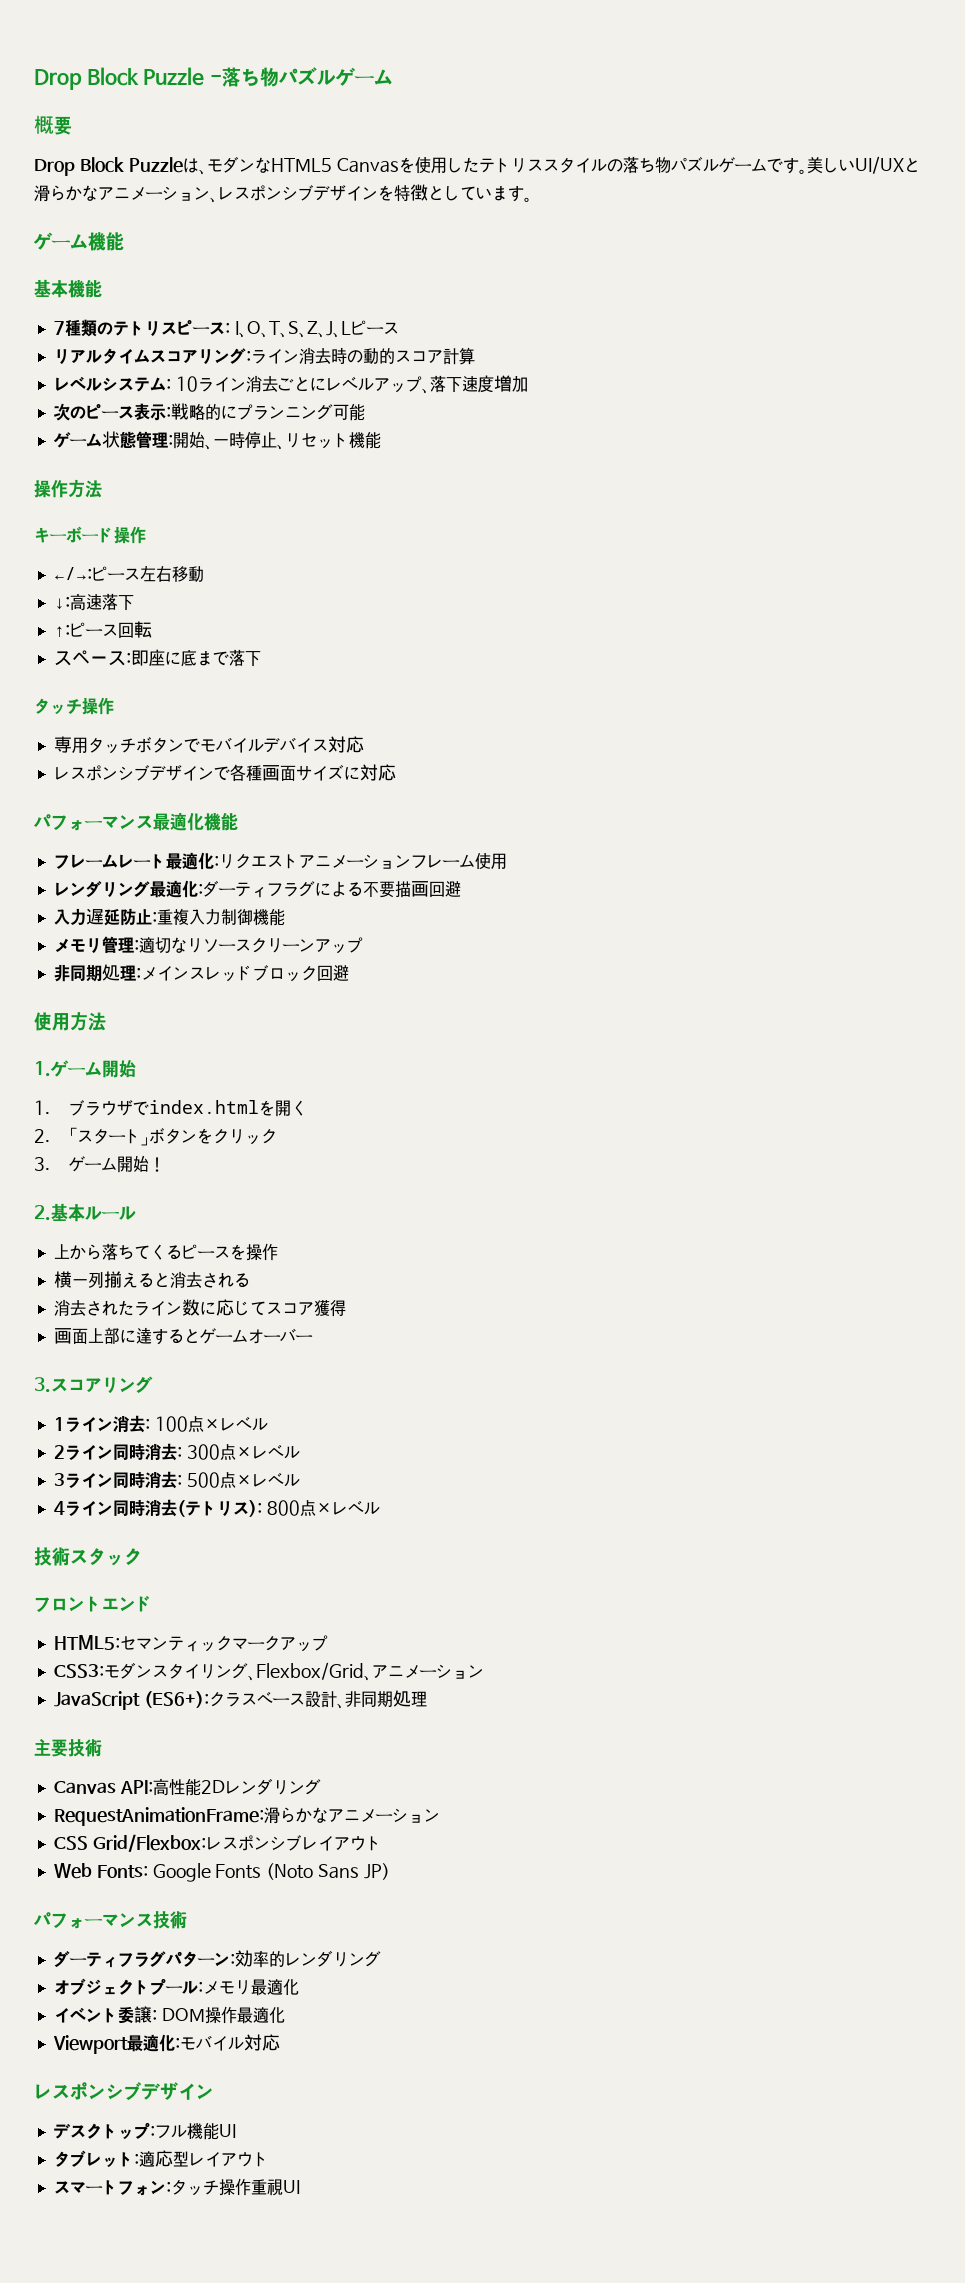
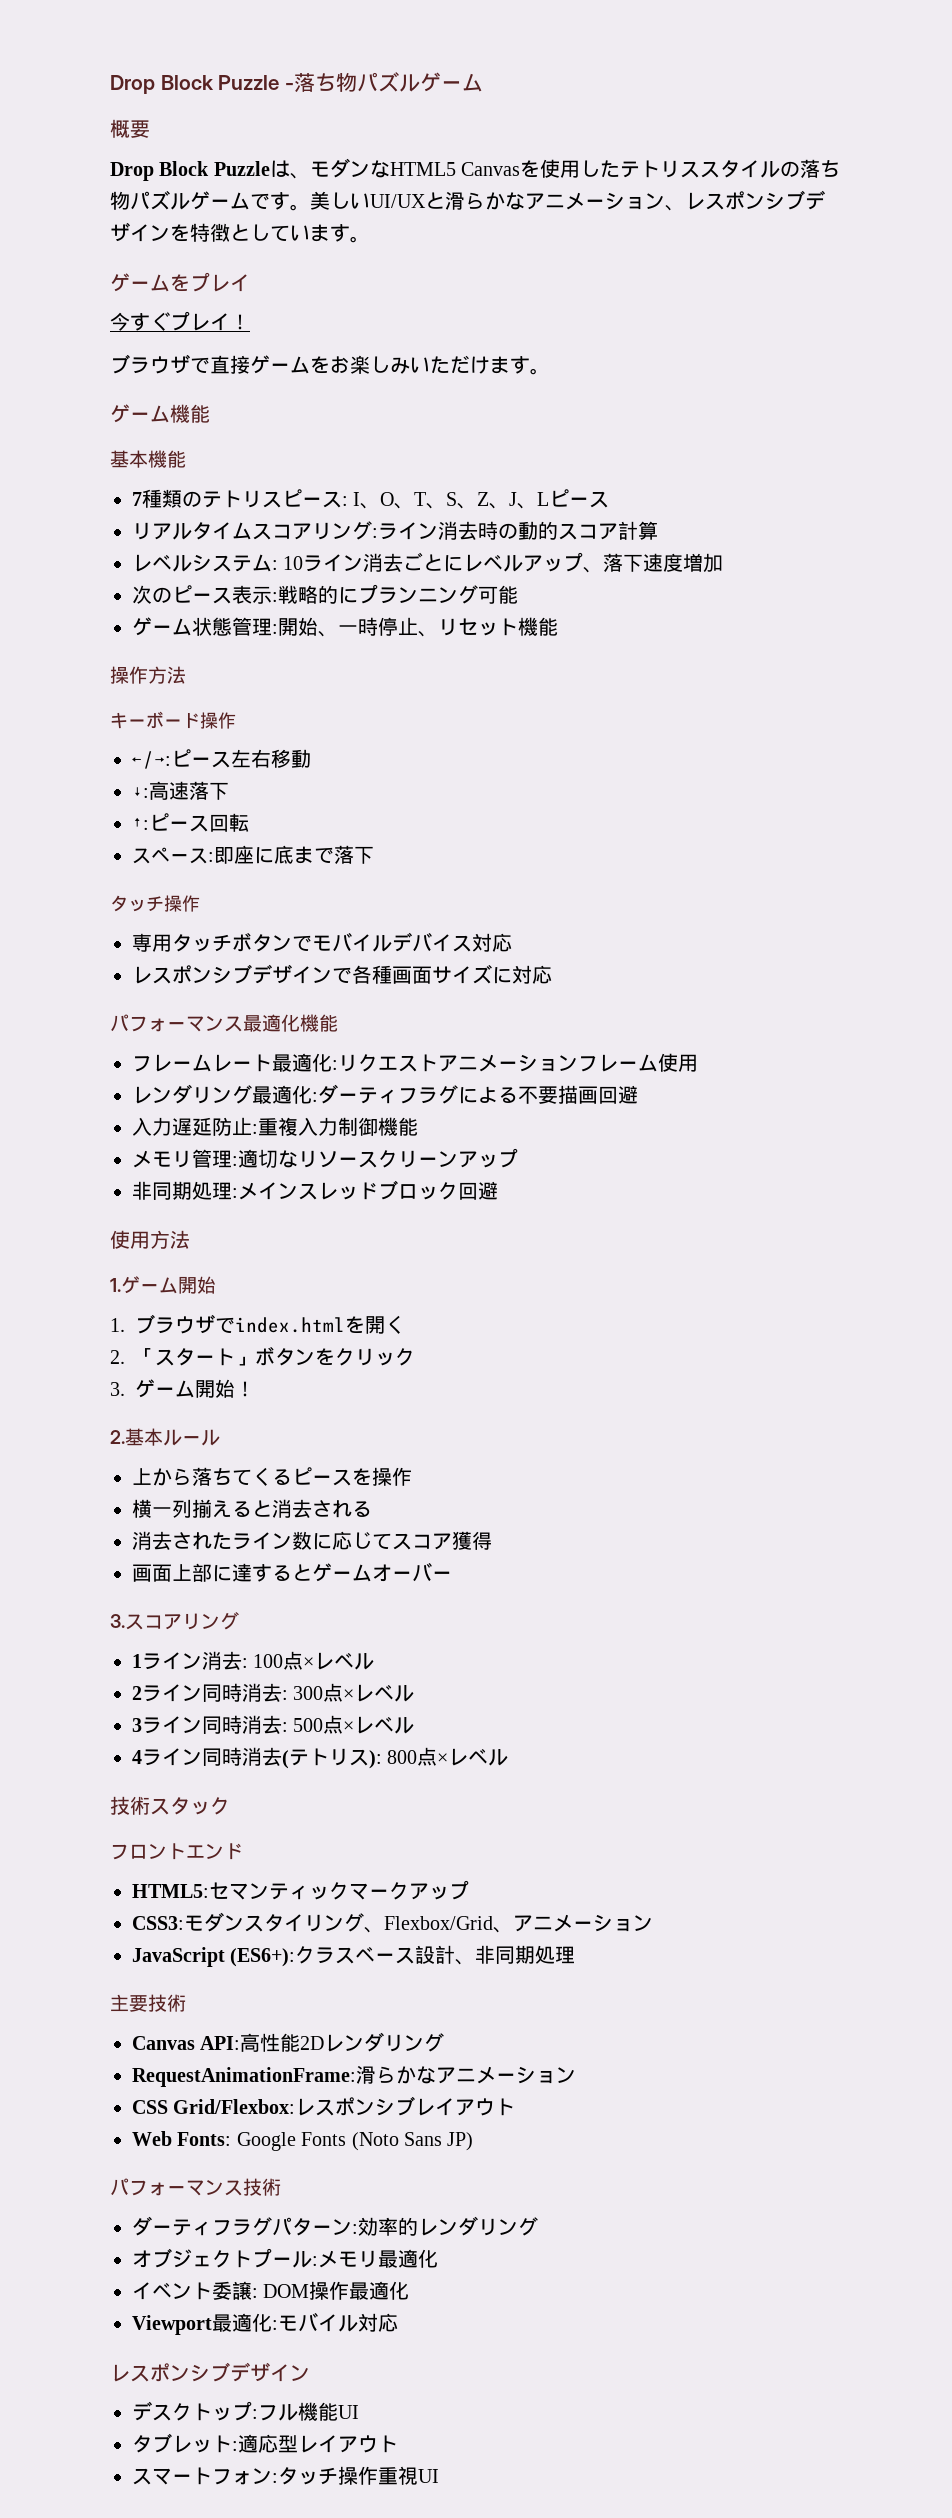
(532, 199) none -> [110,272,250,292] [110,311,250,331] [110,354,550,375] // ゲームをプレイ // 今すぐプレイ！ // ブラウザで直接ゲームをお楽しみいただけます。

